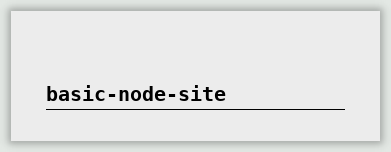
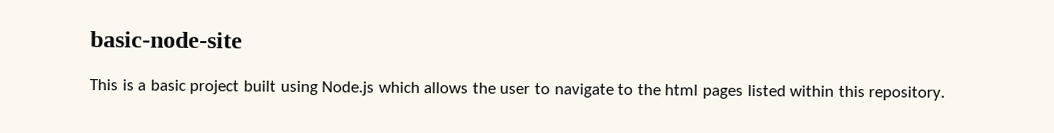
(226, 93) none -> [89,79,946,101] // This is a basic project built using Node.js which allows the user to navigate to the html pages listed within this repository.

